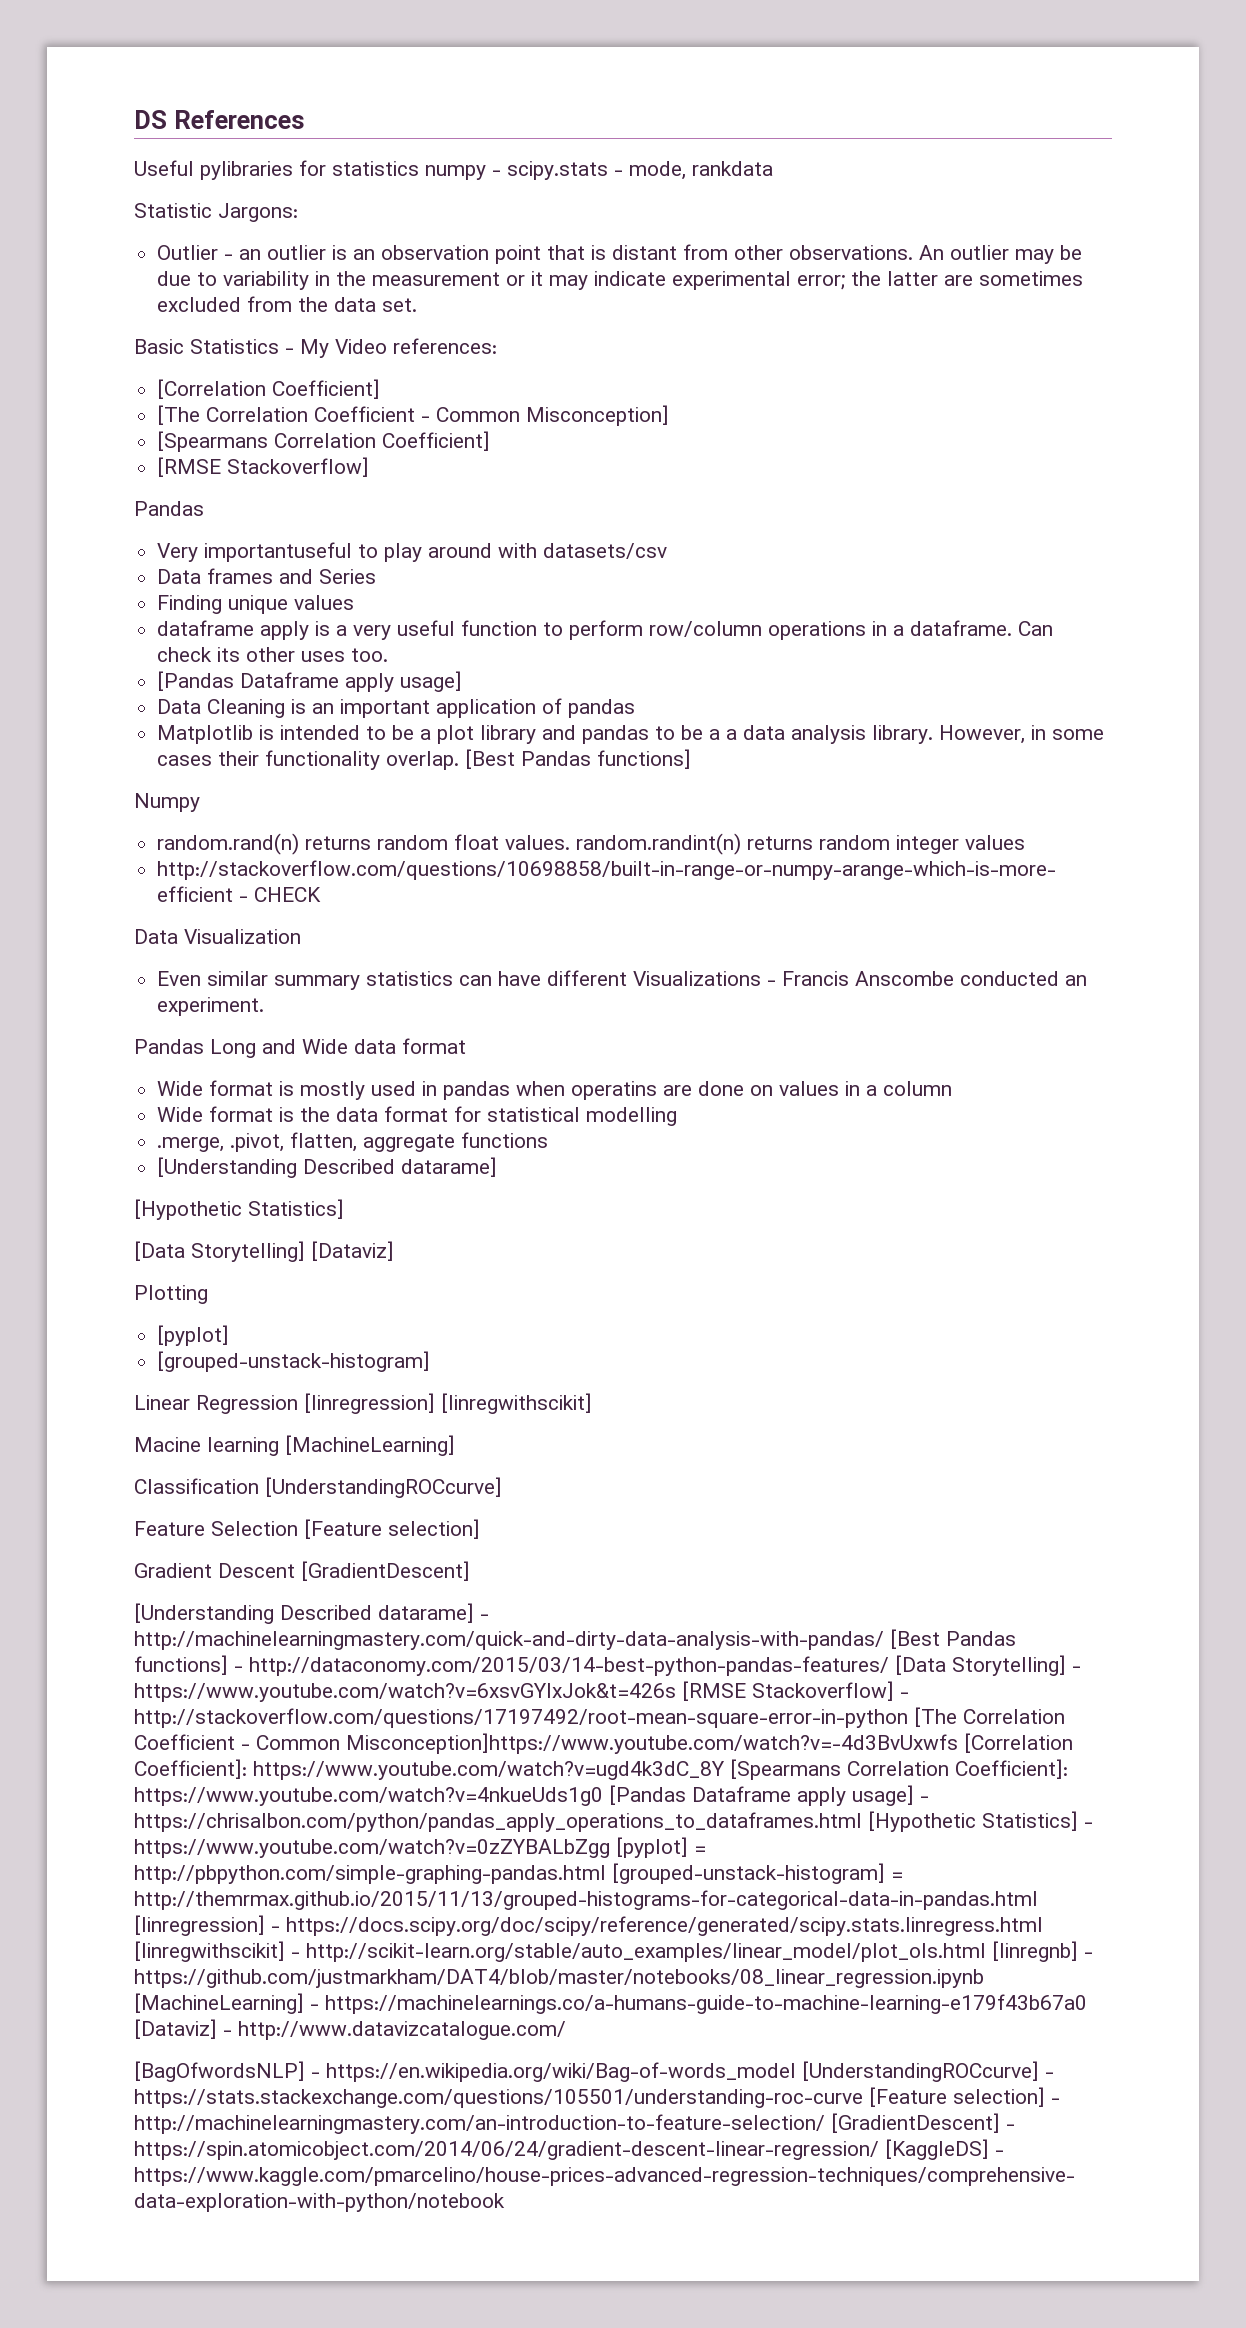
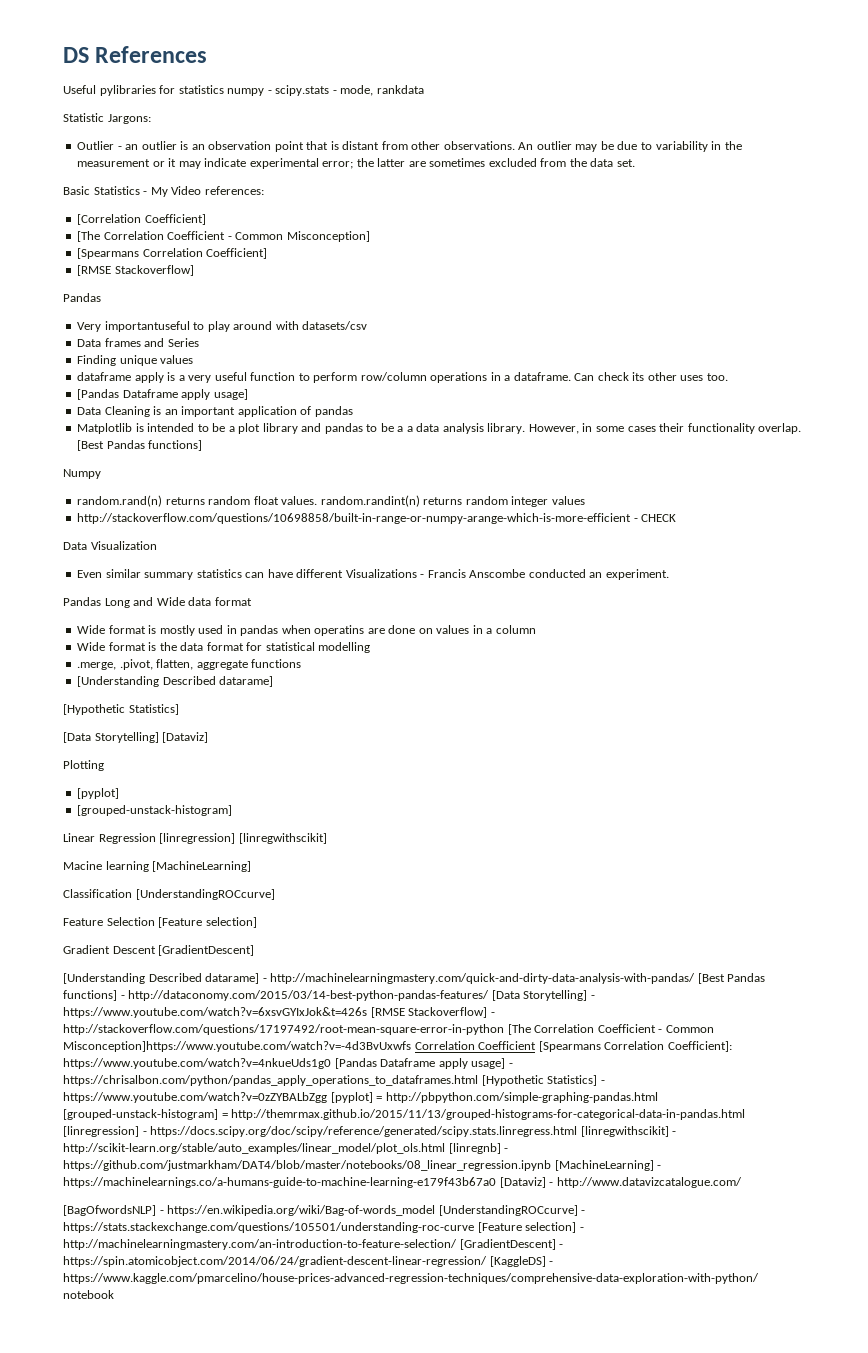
[964,1733,1073,1753] [134,1759,725,1780] [Correlation Coefficient]: https://www.youtube.com/watch?v=ugd4k3dC_8Y -> [414,1041,537,1050] Correlation Coefficient

